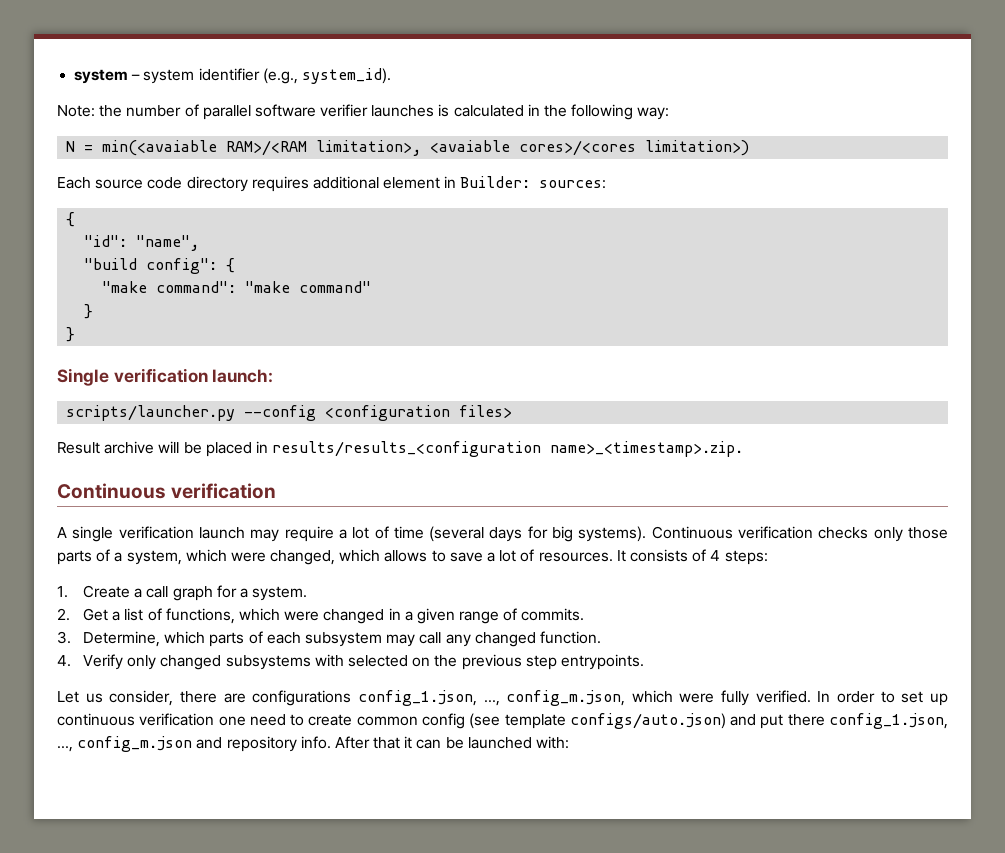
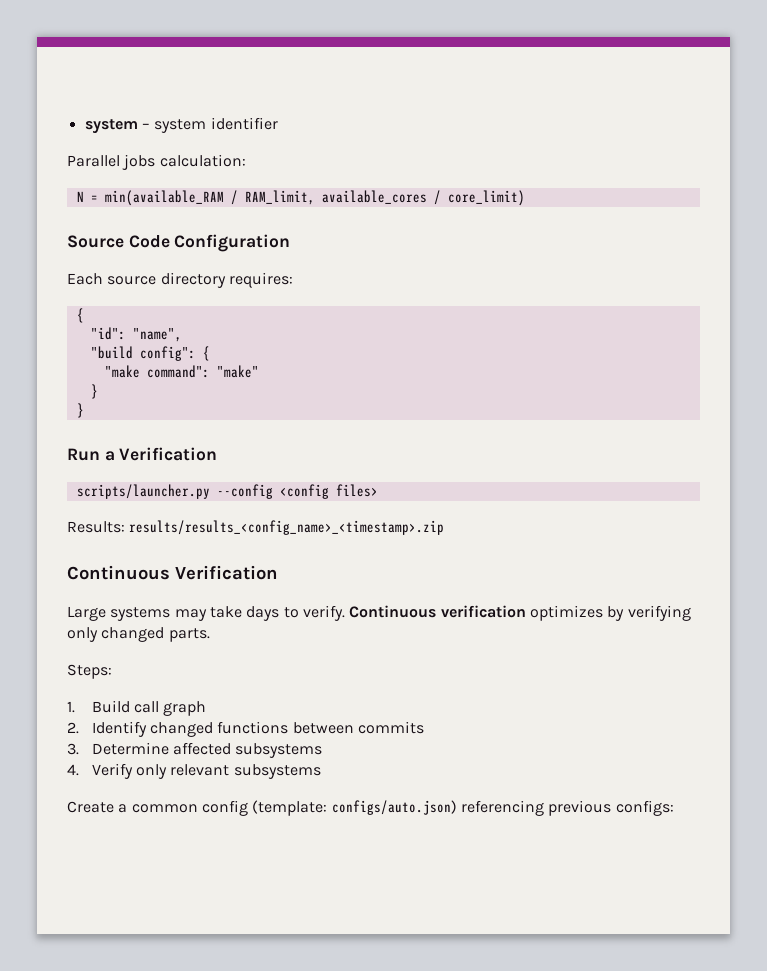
[262,68,391,84] [57,104,670,120] [66,140,750,156] [57,176,607,192] (e.g., system_id). // Note: the number of parallel software verifier launches is calculated in the following way: // N = min(<avaiable RAM>/<RAM limitation>, <avaiable cores>/<cores limitation>) // Each source code directory requires additional element in Builder: sources: -> [67,154,246,170] [76,190,525,206] [67,234,291,252] [67,272,293,288] // Parallel jobs calculation: // N = min(available_RAM / RAM_limit, available_cores / core_limit) // Source Code Configuration // Each source directory requires:
[245,281,372,293] "make command" -> [216,365,259,378] "make"
[57,368,274,386] Single verification launch: -> [67,447,218,461] Run a Verification
[325,405,451,421] <configuration -> [279,484,329,499] <config
[57,441,744,457] [57,483,277,499] [57,526,948,542] [57,549,768,565] Result archive will be placed in results/results_<configuration name>_<timestamp>.zip. // Continuous verification // A single verification launch may require a lot of time (several days for big systems). Continuous verification checks only those parts of a system, which were changed, which allows to save a lot of resources. It consists of 4 steps: -> [67,520,445,535] [67,565,278,580] [67,605,691,621] [67,627,210,642] [67,664,112,679] Results: results/results_<config_name>_<timestamp>.zip // Continuous Verification // Large systems may take days to verify. Continuous verification optimizes by verifying only changed parts. // Steps:
[83,585,143,598] Create a -> [91,700,130,713] Build
[216,585,308,601] [57,608,585,624] [57,631,601,647] for a system. // 2. Get a list of functions, which were changed in a given range of commits. // 3. Determine, which parts of each subsystem may call any changed function. -> [67,721,424,737] [67,742,323,758] // 2. Identify changed functions between commits // 3. Determine affected subsystems
[160,654,644,670] [57,690,948,706] [57,713,949,729] [57,736,570,752] changed subsystems with selected on the previous step entrypoints. // Let us consider, there are configurations config_1.json, ..., config_m.json, which were fully verified. In order to set up continuous verification one need to create common config (see template configs/auto.json) and put there config_1.json, ..., config_m.json and repository info. After that it can be launched with: -> [170,764,321,779] [67,800,674,816] relevant subsystems // Create a common config (template: configs/auto.json) referencing previous configs:

